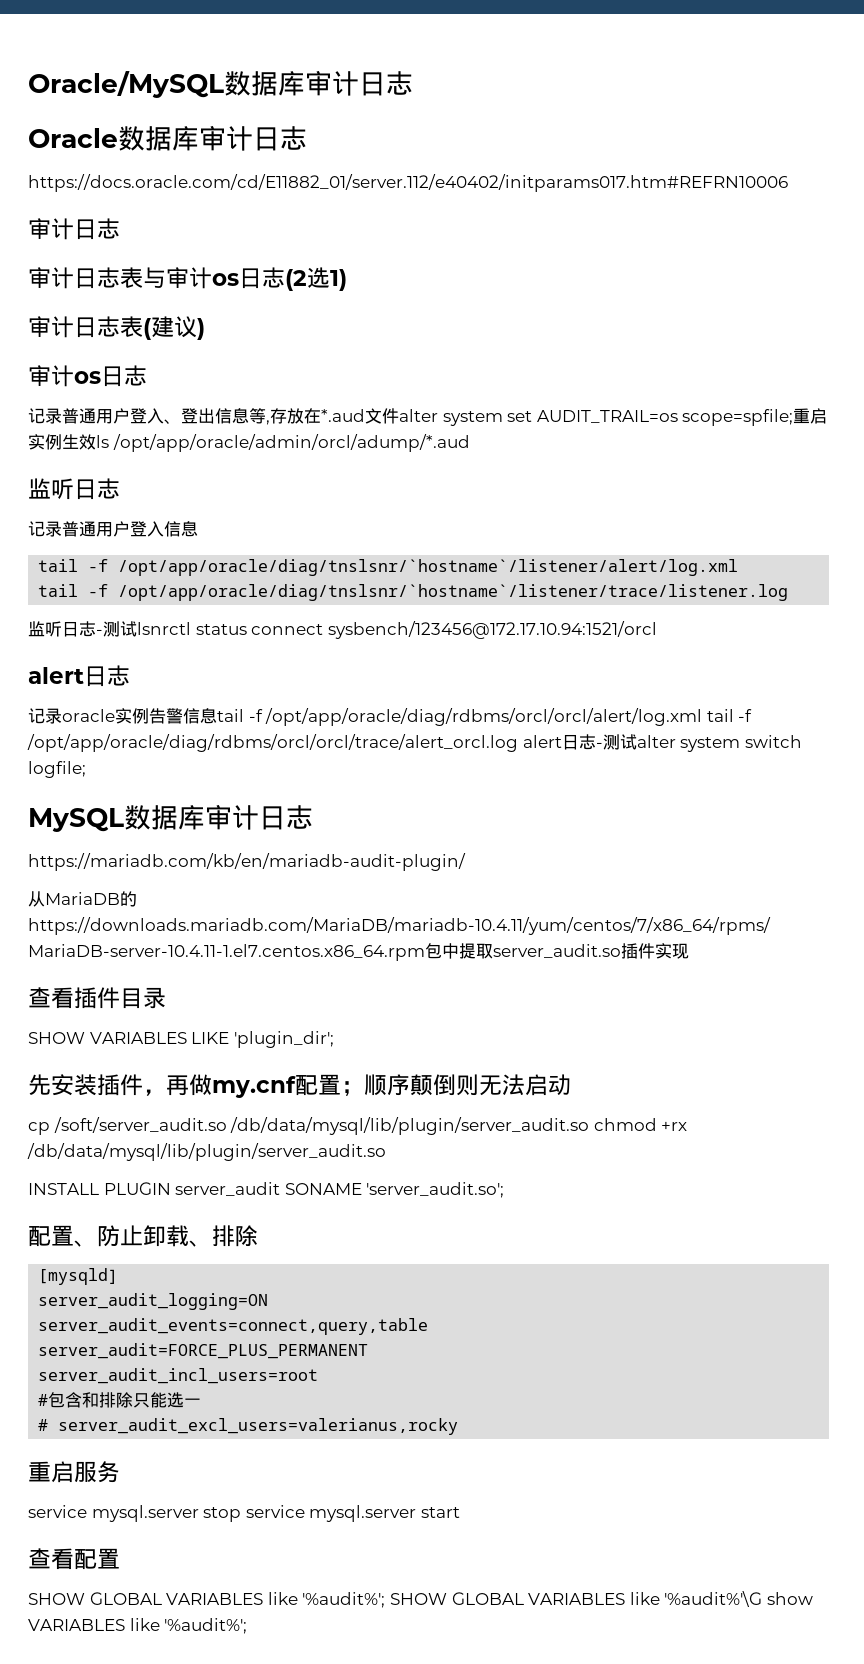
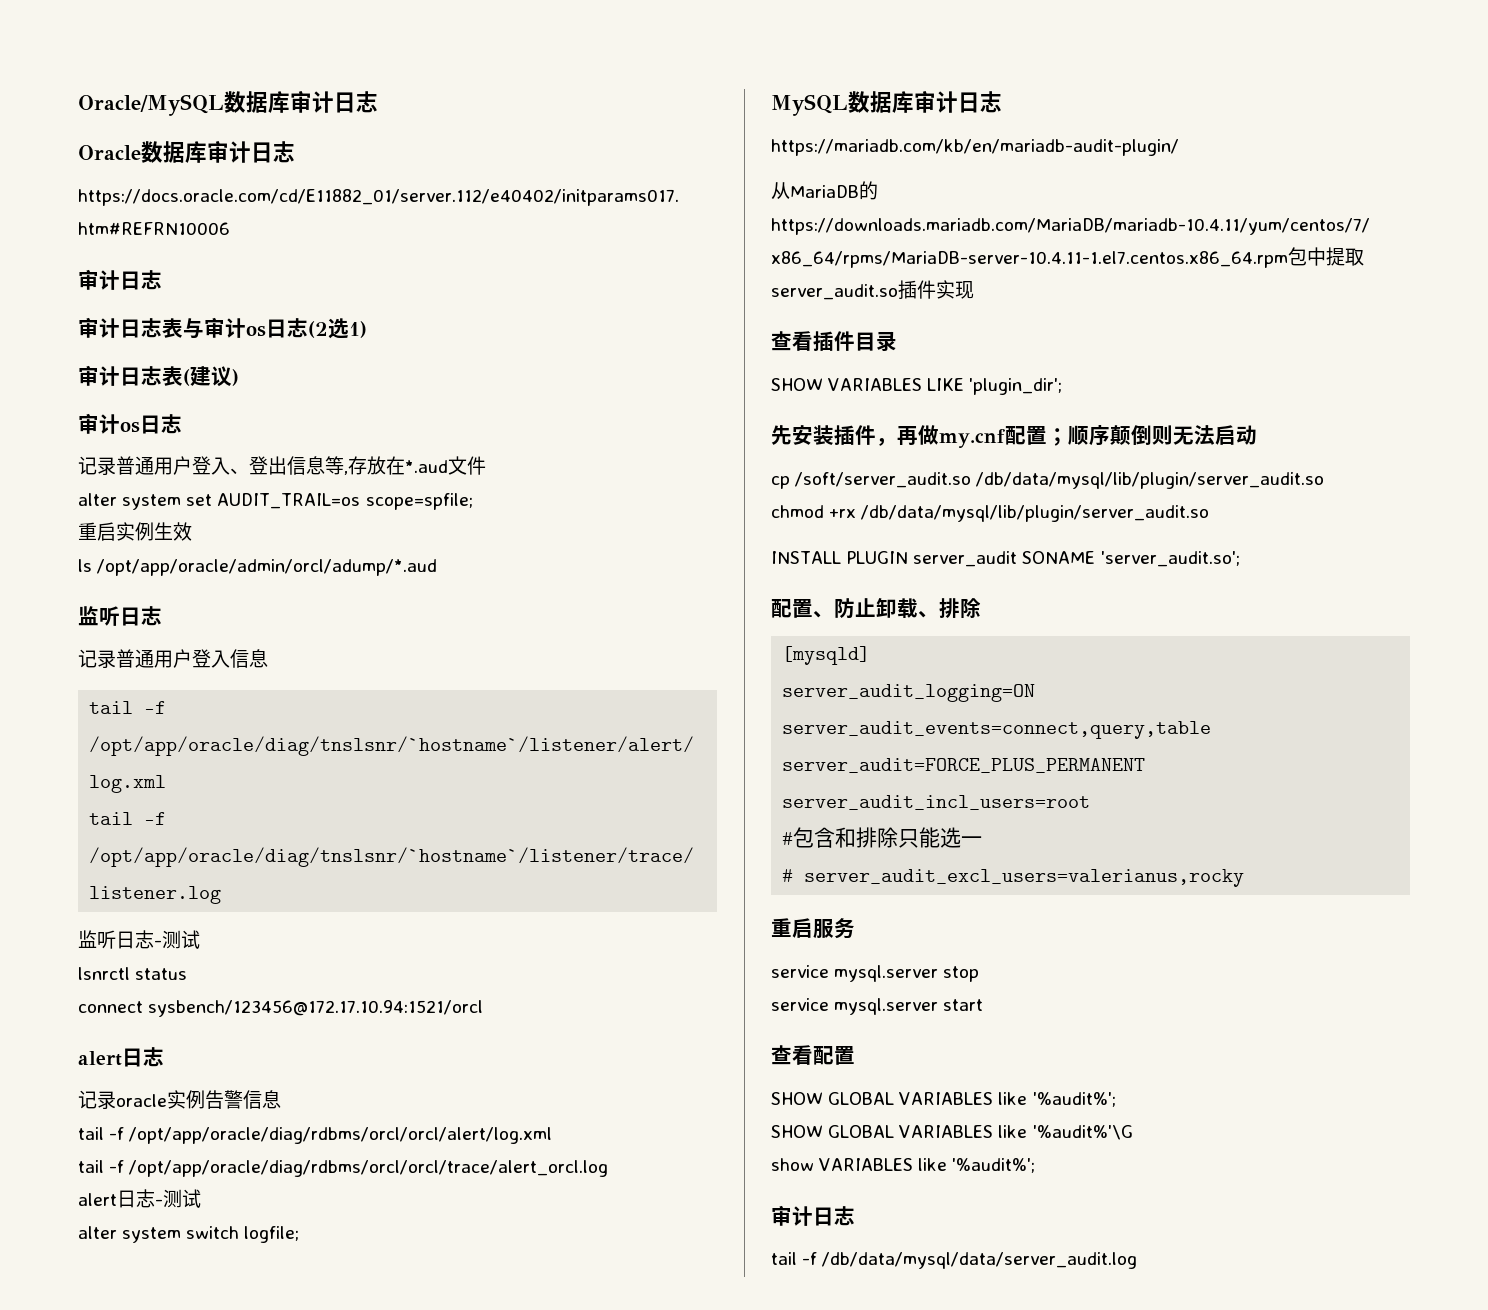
(399, 416) none -> (486, 465) //
(794, 417) none -> (473, 501) //
(96, 442) none -> (192, 531) //
(137, 629) none -> (200, 939) //
(247, 629) none -> (188, 974) //
(217, 716) none -> (281, 1099) //
(703, 717) none -> (553, 1135) //
(518, 743) none -> (609, 1168) //
(637, 742) none -> (201, 1198) //
(590, 1126) none -> (1325, 480) //
(242, 1514) none -> (980, 974) //
(386, 1600) none -> (1116, 1099) //
(763, 1599) none -> (1133, 1132) //
(248, 1626) none -> [771,1205,855,1226] [771,1252,1138,1269] // 审计日志 // tail -f /db/data/mysql/data/server_audit.log

